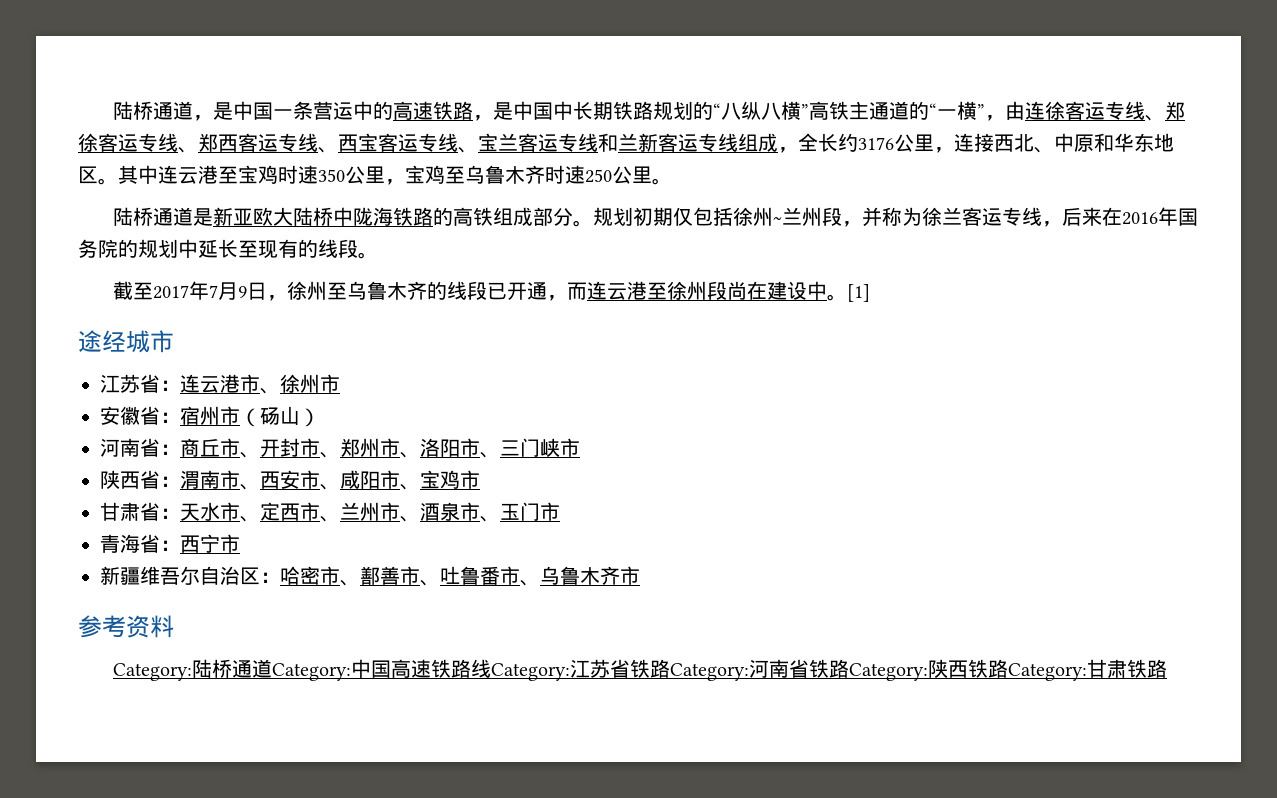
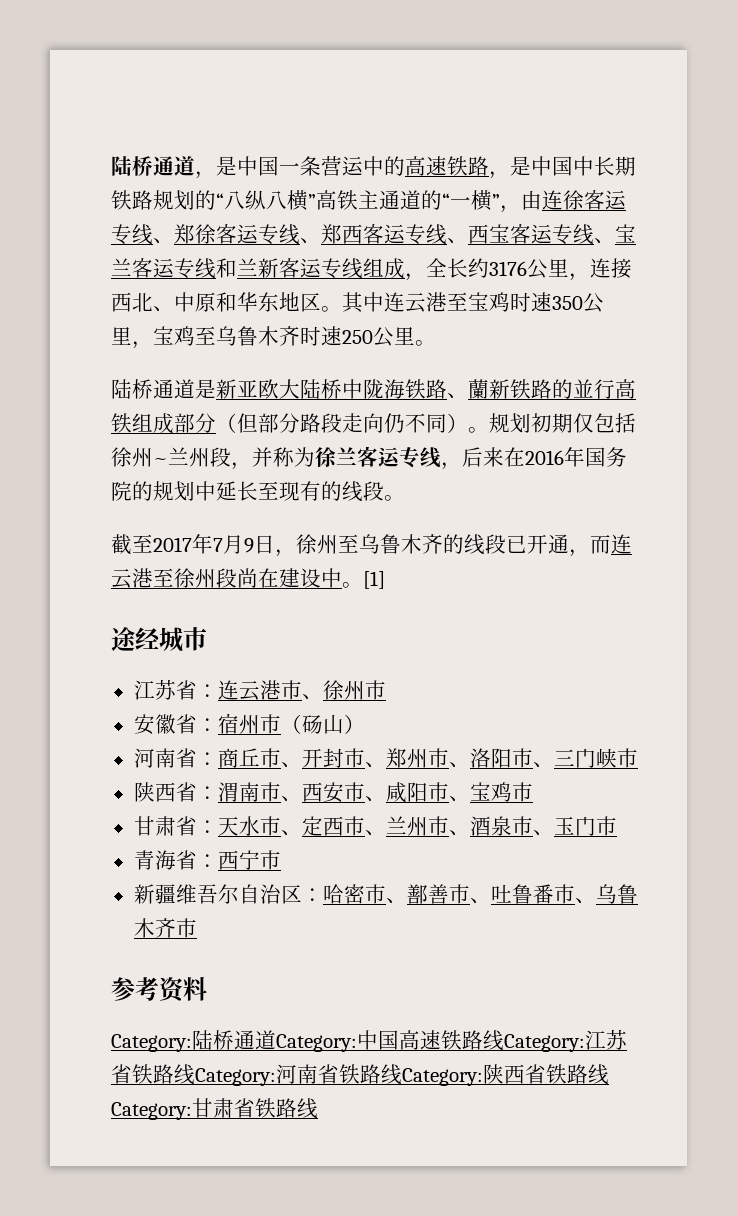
[432,207,573,226] 的高铁组成部分 -> [447,379,636,399] [111,413,468,434] 、蘭新铁路的並行高铁组成部分（但部分路段走向仍不同）
(670, 668) none -> [174,1064,195,1085] 线
(849, 668) none -> [381,1064,402,1085] 线
[967,659,1167,681] 铁路Category:甘肃铁路 -> [525,1064,609,1085] [111,1098,318,1120] 省铁路线Category:甘肃省铁路线

